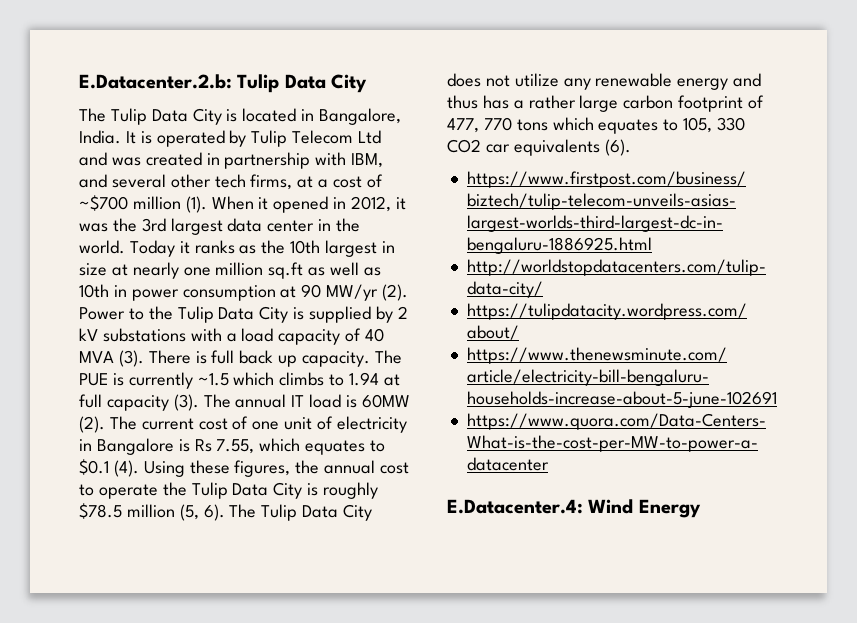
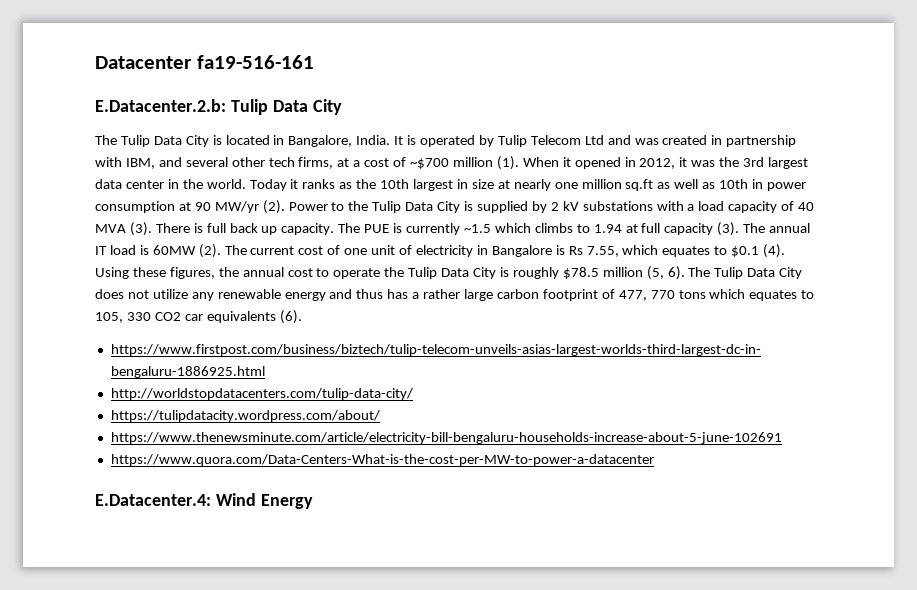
(79, 81) none -> [95,55,314,69] Datacenter fa19-516-161 //

